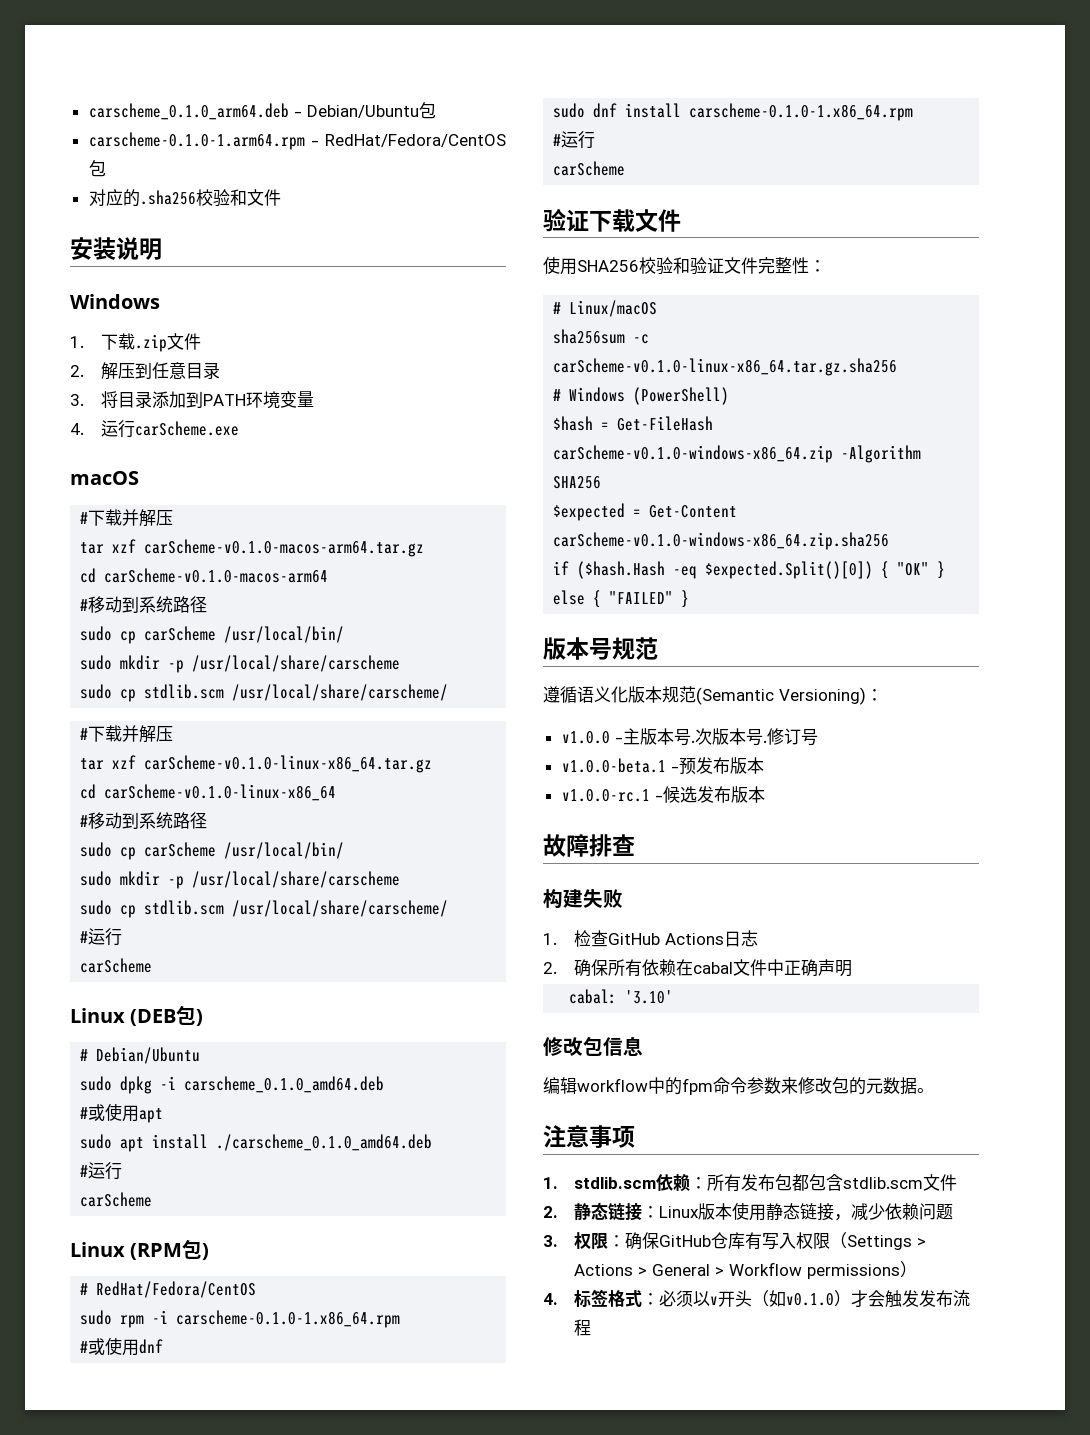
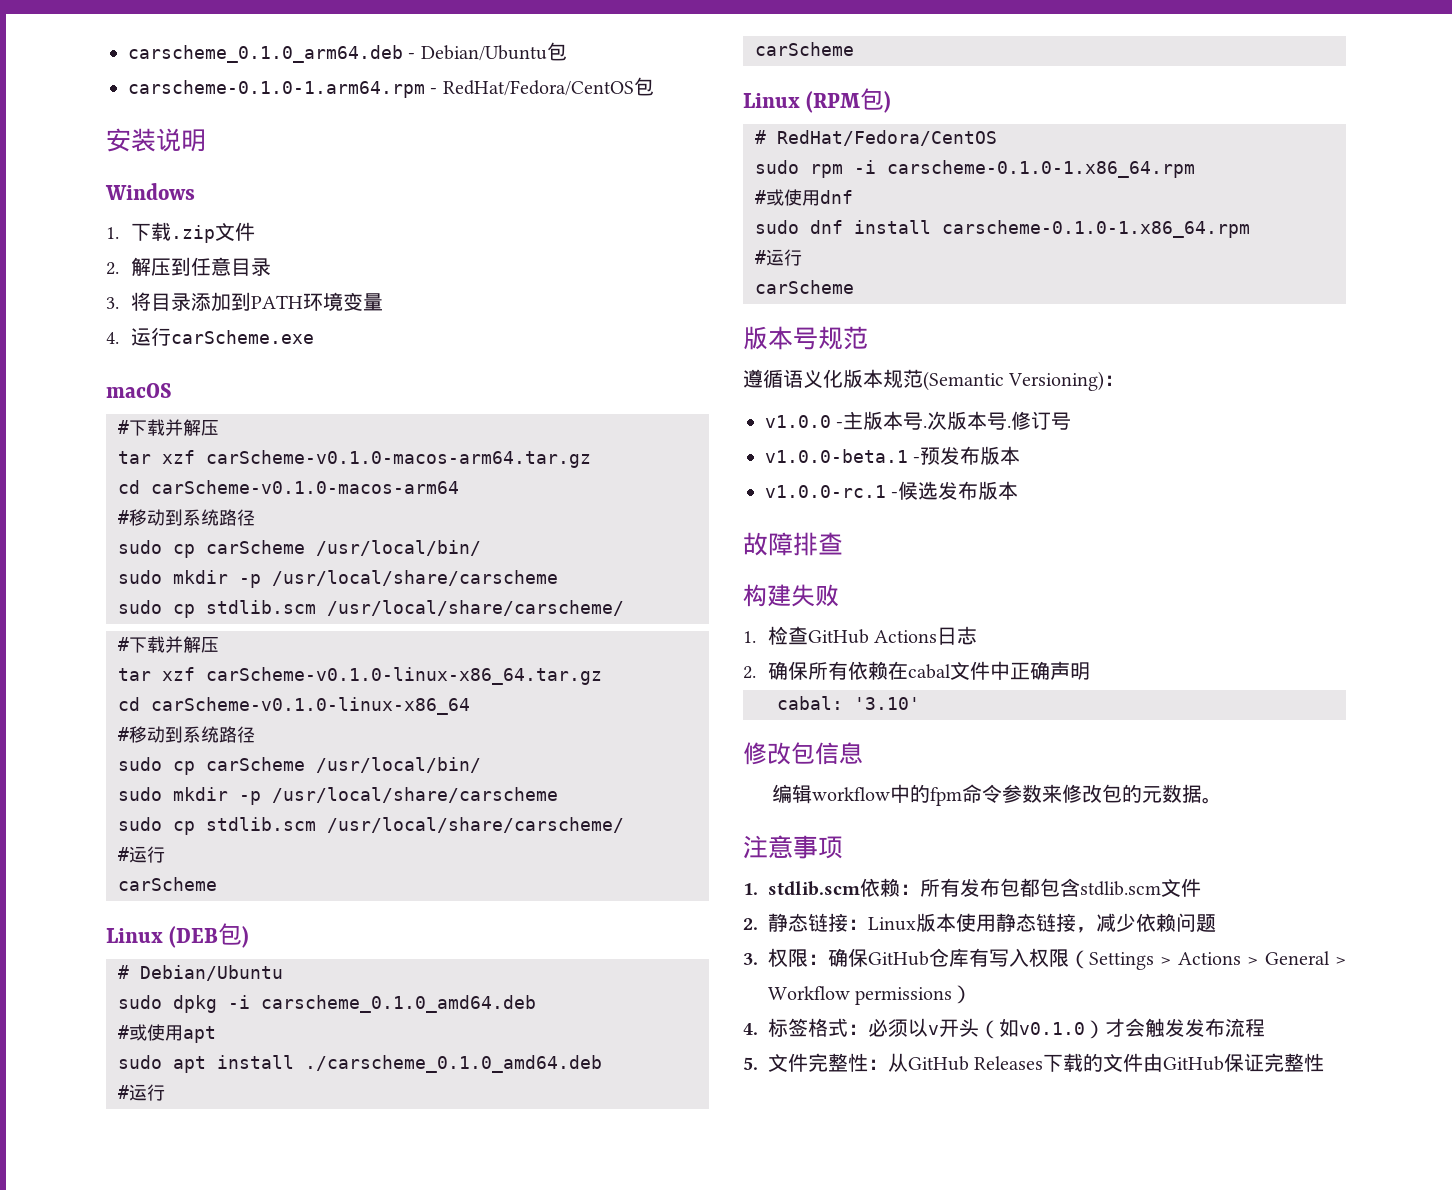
[88,189,281,207] // 对应的.sha256校验和文件 -> (654, 86) none
[543,208,681,232] [543,256,826,275] [553,300,658,317] [553,329,650,344] [553,358,898,376] [553,387,730,405] [553,416,714,431] [553,445,922,463] [553,476,602,489] [553,503,738,521] [553,532,890,550] [553,561,946,579] [553,590,690,608] // 验证下载文件 // 使用SHA256校验和验证文件完整性： // # Linux/macOS // sha256sum -c carScheme-v0.1.0-linux-x86_64.tar.gz.sha256 // # Windows (PowerShell) // $hash = Get-FileHash carScheme-v0.1.0-windows-x86_64.zip -Algorithm SHA256 // $expected = Get-Content carScheme-v0.1.0-windows-x86_64.zip.sha256 // if ($hash.Hash -eq $expected.Split()[0]) { "OK" } else { "FAILED" } -> (854, 287) none
(592, 1327) none -> [743,1053,1325,1072] // 5.文件完整性：从GitHub Releases下载的文件由GitHub保证完整性

